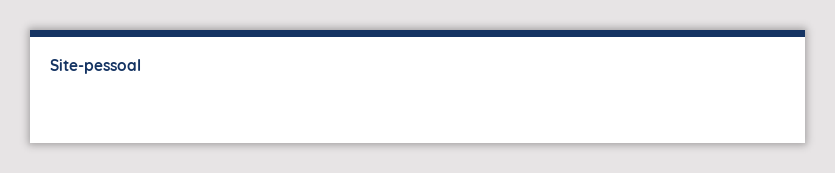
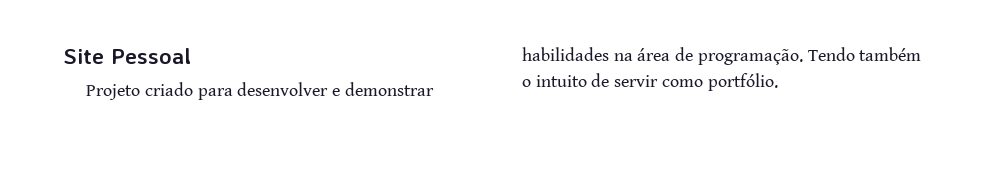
[50,59,141,74] Site-pessoal -> [63,48,191,64] [86,82,434,100] [522,47,922,65] [522,73,778,91] Site Pessoal // Projeto criado para desenvolver e demonstrar habilidades na área de programação. Tendo também o intuito de servir como portfólio.

